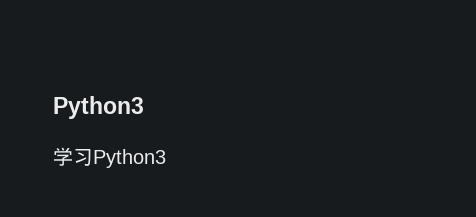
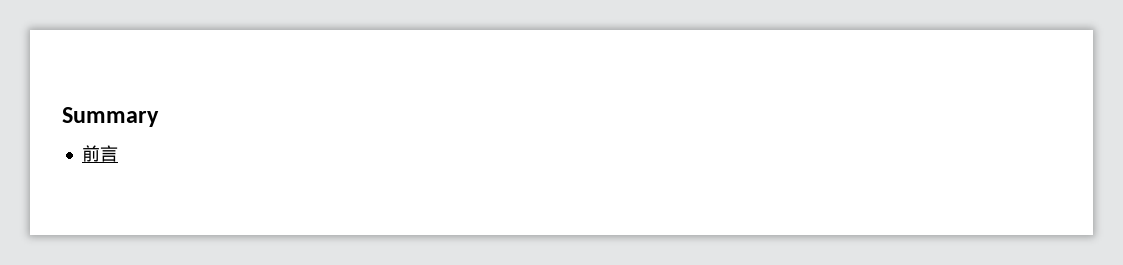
[53,96,144,119] [53,147,166,168] Python3 // 学习Python3 -> [62,107,159,127] [81,145,118,162] Summary // 前言

